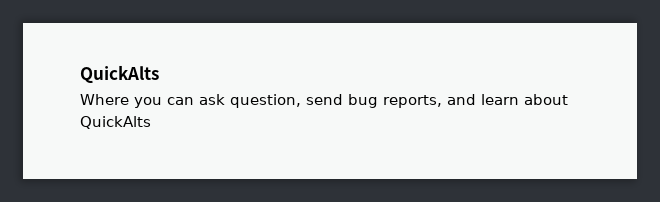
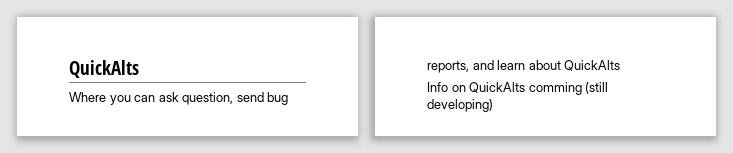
(151, 122) none -> [427,82,609,95] [427,99,493,112] // Info on QuickAlts comming (still developing)

